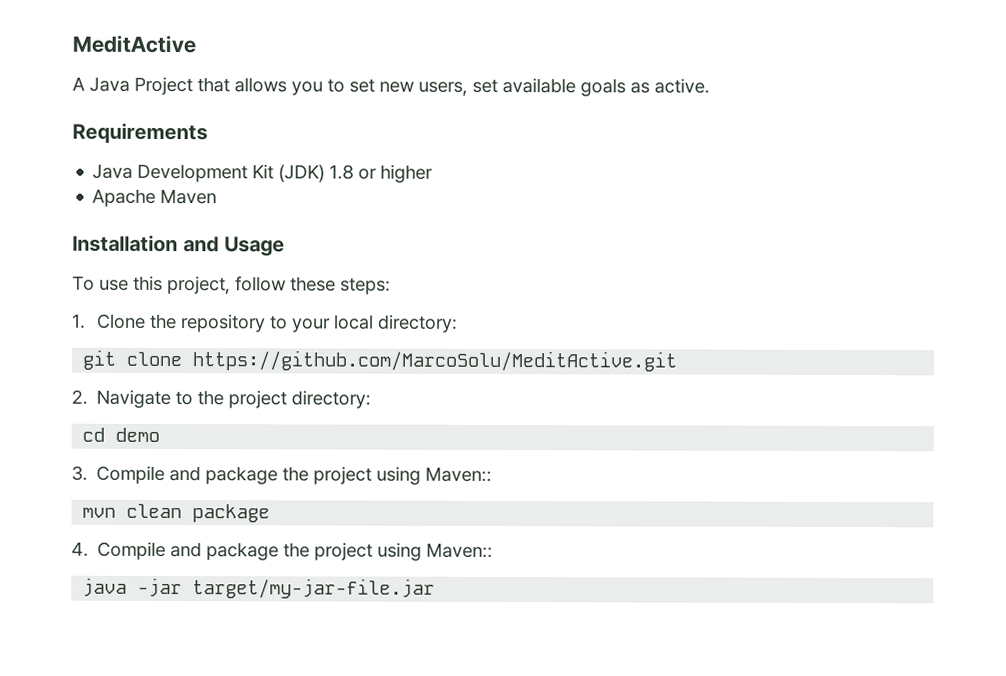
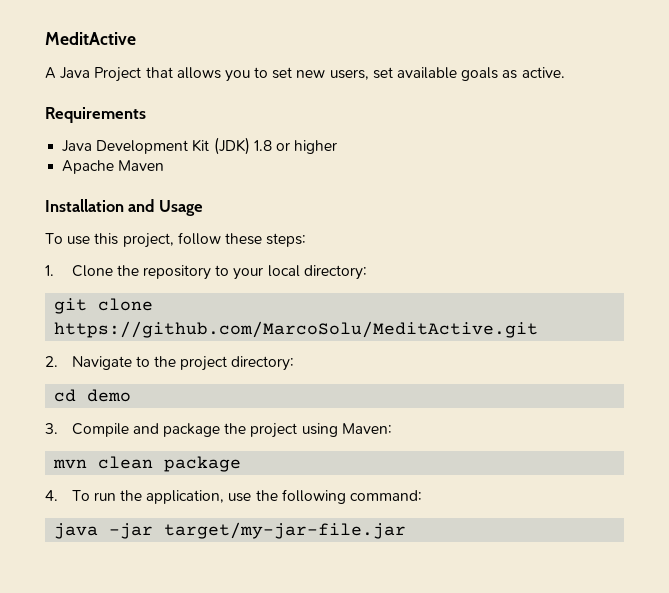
[425,466,493,482] Maven:: -> [341,423,392,434] Maven:
[97,541,494,561] Compile and package the project using Maven:: -> [71,489,422,504] To run the application, use the following command:

